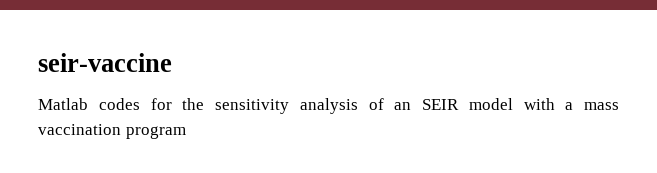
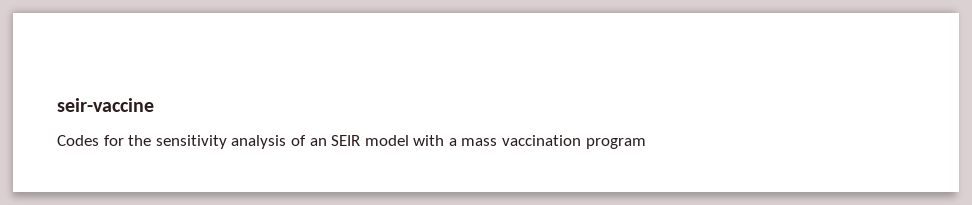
[38,98,140,110] Matlab codes -> [57,135,99,146] Codes

